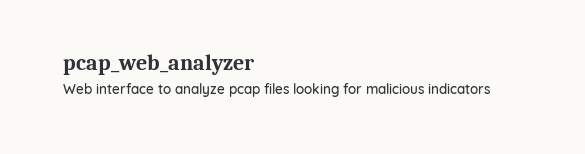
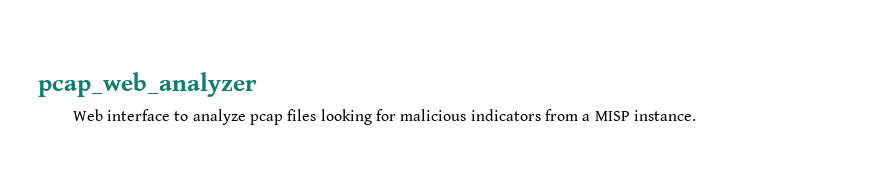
(490, 88) none -> [544,109,696,121] from a MISP instance.

